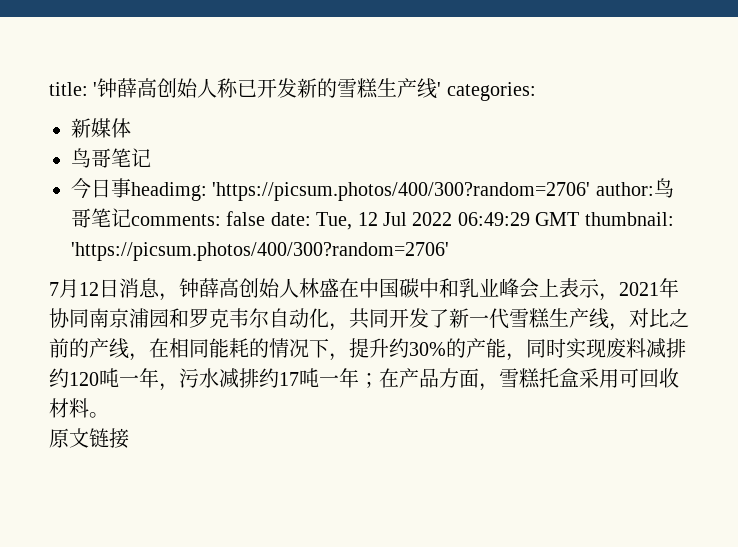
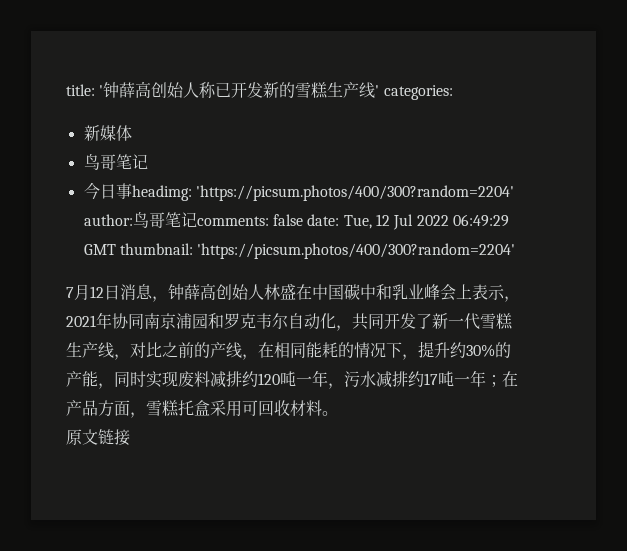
[212,182,591,201] 'https://picsum.photos/400/300?random=2706' -> [195,185,514,201] 'https://picsum.photos/400/300?random=2204'
[71,242,449,261] 'https://picsum.photos/400/300?random=2706' -> [197,243,516,259] 'https://picsum.photos/400/300?random=2204'

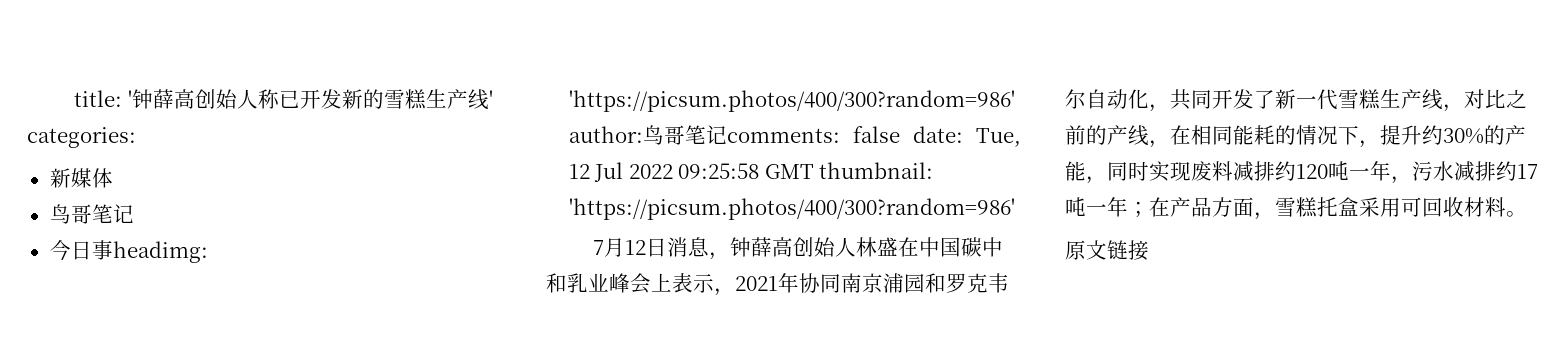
[195,185,514,201] 'https://picsum.photos/400/300?random=2204' -> [568,90,1015,112] 'https://picsum.photos/400/300?random=986'
[452,214,509,227] 06:49:29 -> [678,163,760,179] 09:25:58
[197,243,516,259] 'https://picsum.photos/400/300?random=2204' -> [568,198,1015,220] 'https://picsum.photos/400/300?random=986'

